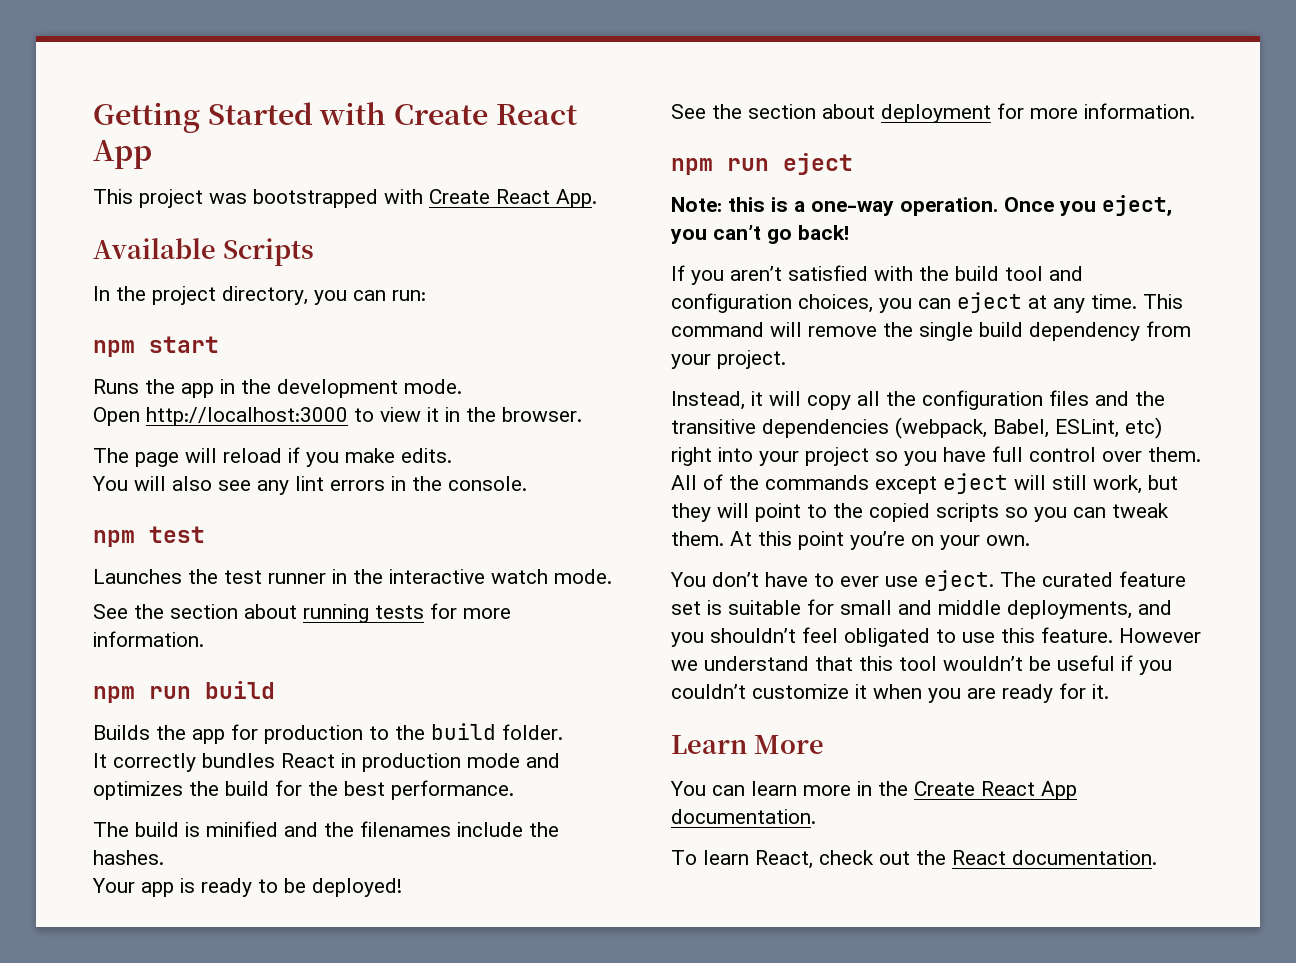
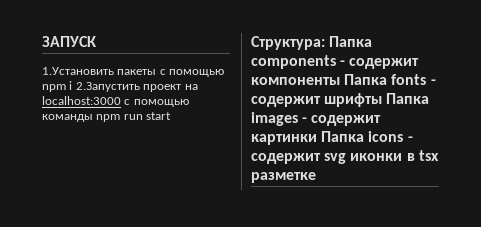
[93,102,578,133] [93,140,152,169] [93,189,597,208] [93,238,314,266] [93,286,426,305] [93,336,219,357] [93,379,462,398] [93,407,582,426] [93,447,452,467] [92,476,527,495] [93,526,205,547] [93,569,612,584] [93,603,511,623] [93,631,204,647] [93,681,275,703] [93,723,563,744] [93,753,560,772] [93,780,514,800] [93,821,559,837] [93,850,164,865] [92,878,402,897] [671,103,1195,123] [671,153,853,175] [671,195,1172,216] [670,225,849,244] [671,265,1083,285] [671,292,1183,313] [671,321,1191,341] [671,350,786,369] [671,390,1165,410] [671,417,1162,439] [671,446,1201,466] [671,473,1178,494] [671,503,1169,522] [671,531,1030,550] [670,570,1186,591] [671,599,1172,619] [671,627,1201,647] [671,655,1172,675] [671,683,1109,703] [671,735,824,754] [670,781,1077,800] [671,809,816,824] [671,850,1157,869] Getting Started with Create React App // This project was bootstrapped with Create React App. // Available Scripts // In the project directory, you can run: // npm start // Runs the app in the development mode. // Open http://localhost:3000 to view it in the browser. // The page will reload if you make edits. // You will also see any lint errors in the console. // npm test // Launches the test runner in the interactive watch mode. // See the section about running tests for more information. // npm run build // Builds the app for production to the build folder. // It correctly bundles React in production mode and optimizes the build for the best performance. // The build is minified and the filenames include the hashes. // Your app is ready to be deployed! // See the section about deployment for more information. // npm run eject // Note: this is a one-way operation. Once you eject, you can’t go back! // If you aren’t satisfied with the build tool and configuration choices, you can eject at any time. This command will remove the single build dependency from your project. // Instead, it will copy all the configuration files and the transitive dependencies (webpack, Babel, ESLint, etc) right into your project so you have full control over them. All of the commands except eject will still work, but they will point to the copied scripts so you can tweak them. At this point you’re on your own. // You don’t have to ever use eject. The curated feature set is suitable for small and middle deployments, and you shouldn’t feel obligated to use this feature. However we understand that this tool wouldn’t be useful if you couldn’t customize it when you are ready for it. // Learn More // You can learn more in the Create React App documentation. // To learn React, check out the React documentation. -> [42,36,96,47] [42,67,225,77] [42,81,198,92] [42,96,189,107] [42,112,172,122] [251,36,373,50] [251,55,420,69] [251,74,436,85] [251,93,430,107] [251,112,382,126] [251,131,413,145] [251,150,439,164] [251,172,316,183] ЗАПУСК // 1.Установить пакеты с помощью npm i 2.Запустить проект на localhost:3000 с помощью команды npm run start // Структура: Папка components - содержит компоненты Папка fonts - содержит шрифты Папка images - содержит картинки Папка icons - содержит svg иконки в tsx разметке

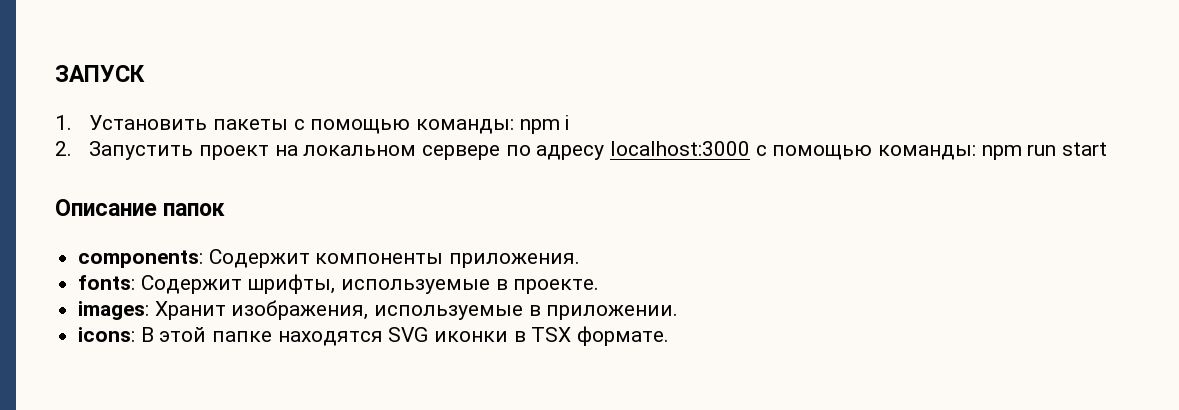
[42,67,114,75] 1.Установить -> [55,115,208,130] 1. Установить
(225, 73) none -> [416,119,515,134] команды:
[75,82,198,92] 2.Запустить проект на -> [55,141,605,160] // 2. Запустить проект на локальном сервере по адресу
[42,114,93,122] команды -> [878,145,977,160] команды:
[251,36,373,50] [251,55,420,69] [251,74,436,85] [251,93,430,107] [251,112,382,126] [251,131,413,145] [251,150,439,164] [251,172,316,183] Структура: Папка components - содержит компоненты Папка fonts - содержит шрифты Папка images - содержит картинки Папка icons - содержит svg иконки в tsx разметке -> [55,199,226,216] [78,249,581,268] [78,274,600,294] [78,300,679,320] [78,326,670,346] Описание папок // components: Содержит компоненты приложения. // fonts: Содержит шрифты, используемые в проекте. // images: Хранит изображения, используемые в приложении. // icons: В этой папке находятся SVG иконки в TSX формате.

